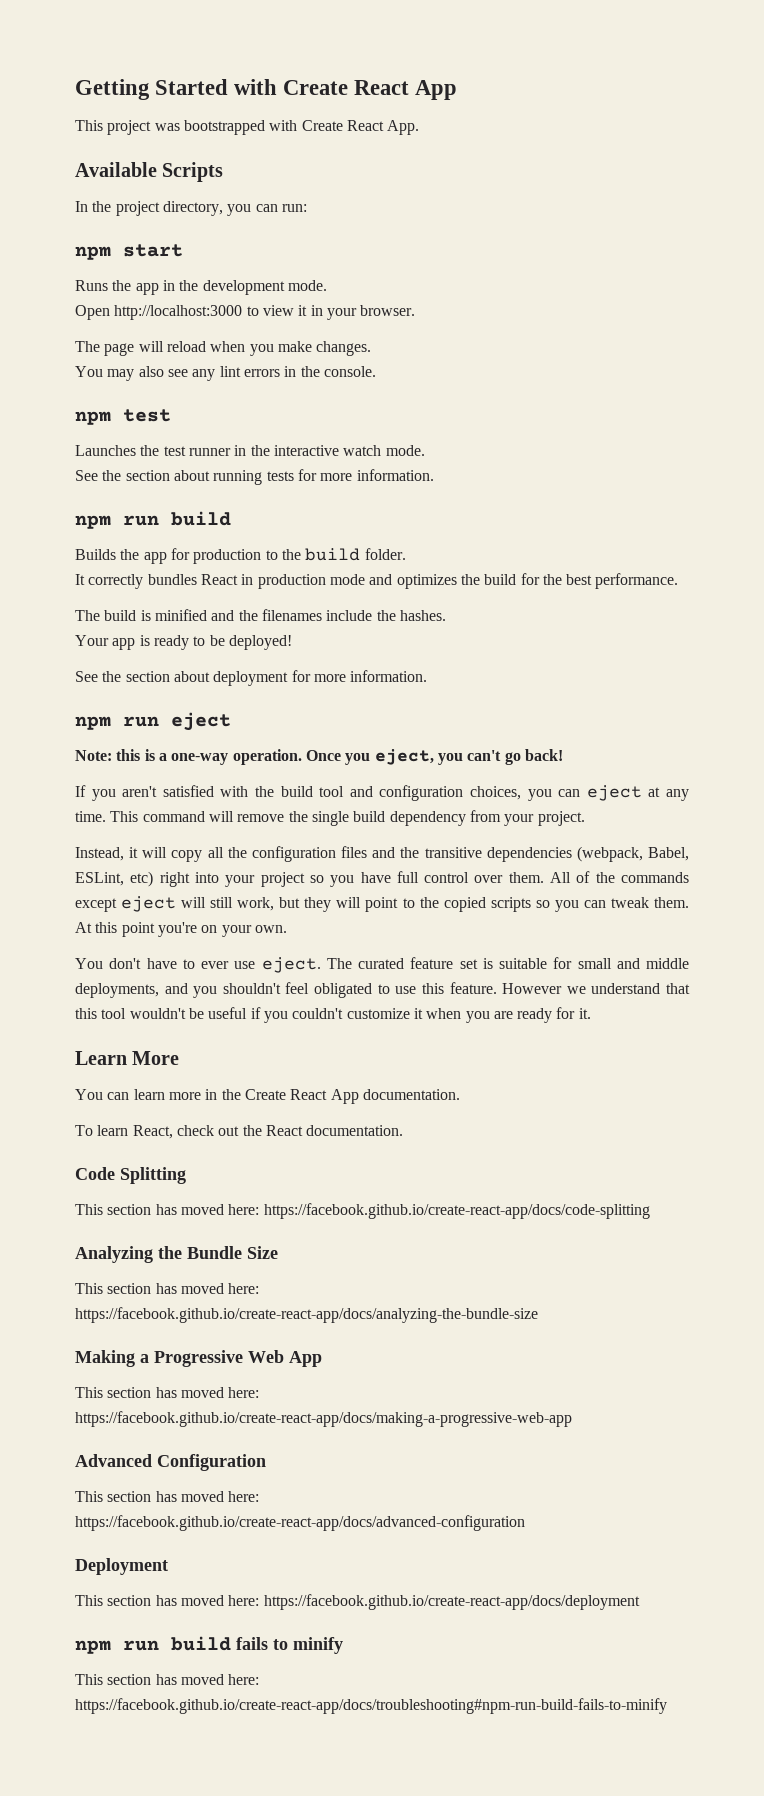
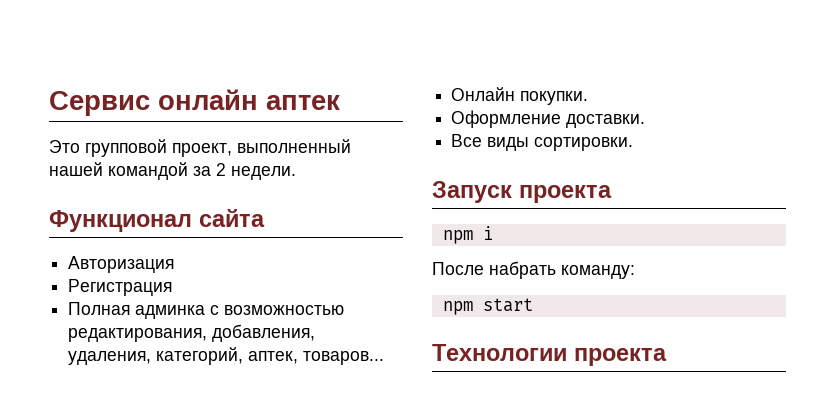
[75,79,458,100] [75,120,420,135] [75,162,224,182] [75,201,307,216] [75,244,183,260] [75,280,327,295] [75,305,416,320] [75,341,372,356] [75,366,376,381] [75,409,171,425] [75,445,425,456] [75,469,434,485] [75,511,231,529] [75,548,406,564] [75,573,679,589] [75,609,446,621] [75,635,292,650] [75,670,428,686] [75,712,231,731] [75,749,563,765] [75,785,690,801] [75,810,585,826] [75,846,689,862] [75,871,689,887] [75,896,689,912] [75,922,287,937] [75,957,689,973] [75,982,691,998] [75,1007,591,1023] [75,1051,180,1065] [75,1089,460,1104] [75,1125,404,1139] [75,1167,186,1184] [75,1203,650,1219] [75,1246,278,1263] [75,1283,260,1294] [75,1307,538,1323] [75,1350,322,1367] [75,1387,260,1398] [75,1411,572,1427] [75,1454,266,1471] [75,1491,260,1502] [75,1515,525,1531] [75,1558,168,1575] [75,1594,640,1610] [75,1636,343,1654] [75,1674,260,1685] [75,1698,667,1714] Getting Started with Create React App // This project was bootstrapped with Create React App. // Available Scripts // In the project directory, you can run: // npm start // Runs the app in the development mode. // Open http://localhost:3000 to view it in your browser. // The page will reload when you make changes. // You may also see any lint errors in the console. // npm test // Launches the test runner in the interactive watch mode. // See the section about running tests for more information. // npm run build // Builds the app for production to the build folder. // It correctly bundles React in production mode and optimizes the build for the best performance. // The build is minified and the filenames include the hashes. // Your app is ready to be deployed! // See the section about deployment for more information. // npm run eject // Note: this is a one-way operation. Once you eject, you can't go back! // If you aren't satisfied with the build tool and configuration choices, you can eject at any time. This command will remove the single build dependency from your project. // Instead, it will copy all the configuration files and the transitive dependencies (webpack, Babel, ESLint, etc) right into your project so you have full control over them. All of the commands except eject will still work, but they will point to the copied scripts so you can tweak them. At this point you're on your own. // You don't have to ever use eject. The curated feature set is suitable for small and middle deployments, and you shouldn't feel obligated to use this feature. However we understand that this tool wouldn't be useful if you couldn't customize it when you are ready for it. // Learn More // You can learn more in the Create React App documentation. // To learn React, check out the React documentation. // Code Splitting // This section has moved here: https://facebook.github.io/create-react-app/docs/code-splitting // Analyzing the Bundle Size // This section has moved here: https://facebook.github.io/create-react-app/docs/analyzing-the-bundle-size // Making a Progressive Web App // This section has moved here: https://facebook.github.io/create-react-app/docs/making-a-progressive-web-app // Advanced Configuration // This section has moved here: https://facebook.github.io/create-react-app/docs/advanced-configuration // Deployment // This section has moved here: https://facebook.github.io/create-react-app/docs/deployment // npm run build fails to minify // This section has moved here: https://facebook.github.io/create-react-app/docs/troubleshooting#npm-run-build-fails-to-minify -> [49,89,340,116] [49,139,351,157] [49,162,296,180] [49,209,265,232] [68,256,175,273] [68,279,173,296] [68,302,345,319] [68,324,316,342] [68,347,385,365] [451,87,589,105] [451,110,646,128] [451,134,634,151] [432,181,612,203] [442,226,493,244] [432,261,635,279] [442,298,533,315] [432,344,667,366] Сервис онлайн аптек // Это групповой проект, выполненный нашей командой за 2 недели. // Функционал сайта // Авторизация // Регистрация // Полная админка с возможностью редактирования, добавления, удаления, категорий, аптек, товаров... // Онлайн покупки. // Оформление доставки. // Все виды сортировки. // Запуск проекта // npm i // После набрать команду: // npm start // Технологии проекта

